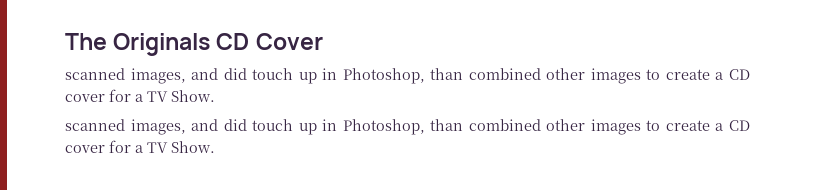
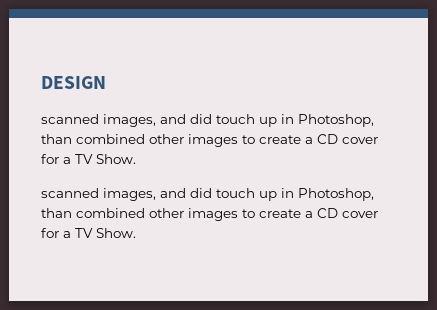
[65,33,323,56] The Originals CD Cover -> [41,76,106,89] DESIGN

